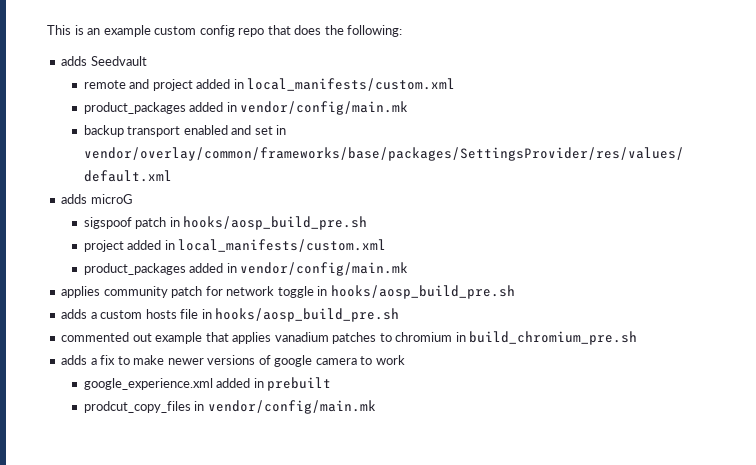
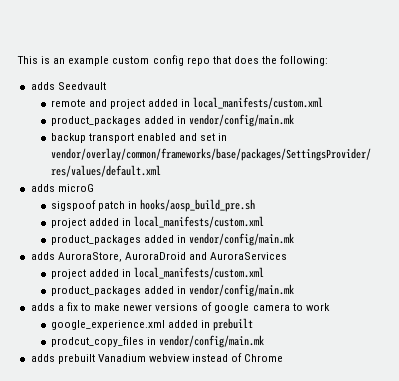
[61,285,515,299] [61,308,400,322] [61,331,638,345] applies community patch for network toggle in hooks/aosp_build_pre.sh // adds a custom hosts file in hooks/aosp_build_pre.sh // commented out example that applies vanadium patches to chromium in build_chromium_pre.sh -> [30,252,288,262] [50,267,265,279] [50,284,295,297] adds AuroraStore, AuroraDroid and AuroraServices // project added in local_manifests/custom.xml // product_packages added in vendor/config/main.mk
(376, 407) none -> [30,353,284,364] // adds prebuilt Vanadium webview instead of Chrome

